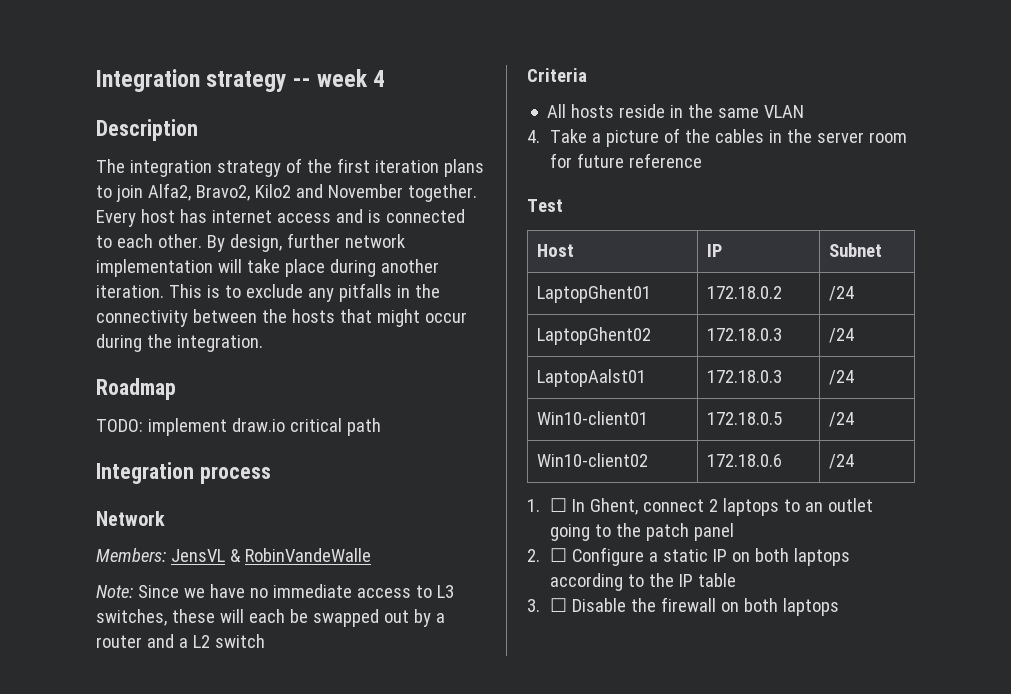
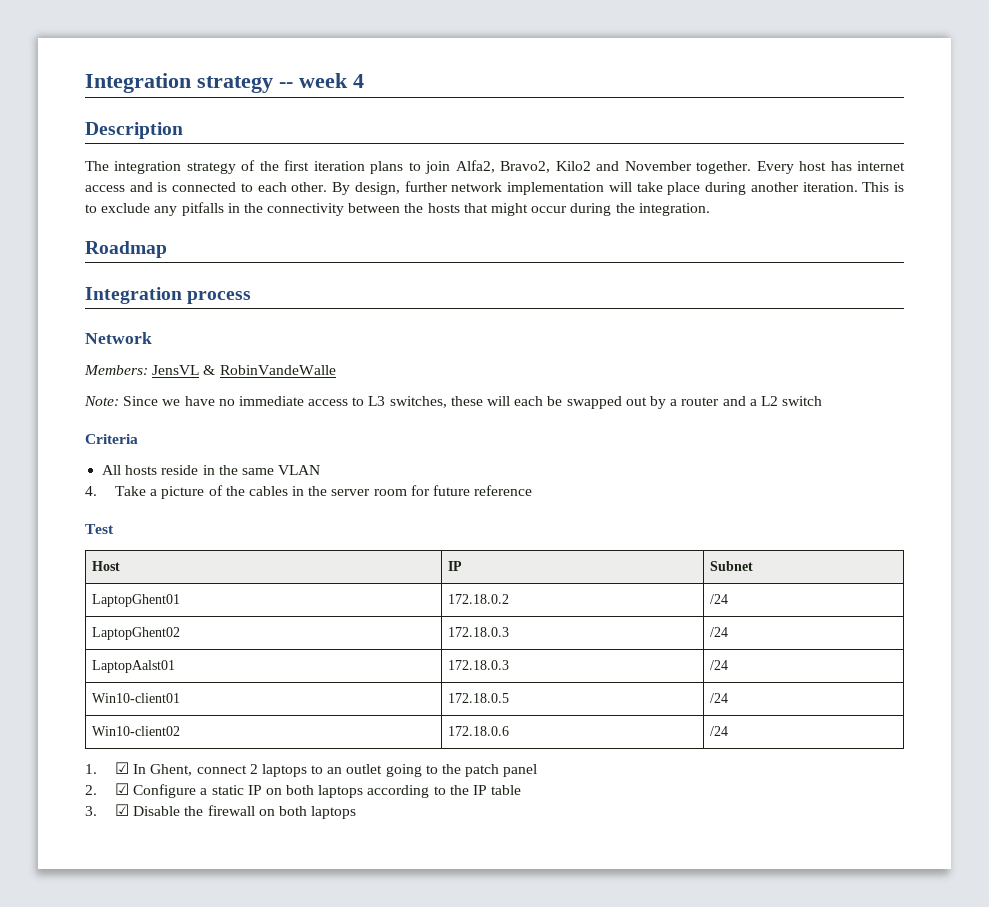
[96,418,381,436] // TODO: implement draw.io critical path -> (167, 249) none
[550,498,568,512] ☐ -> [114,762,129,774] ☑
[550,548,568,562] ☐ -> [114,783,129,795] ☑
[550,598,568,612] ☐ -> [114,804,129,816] ☑

